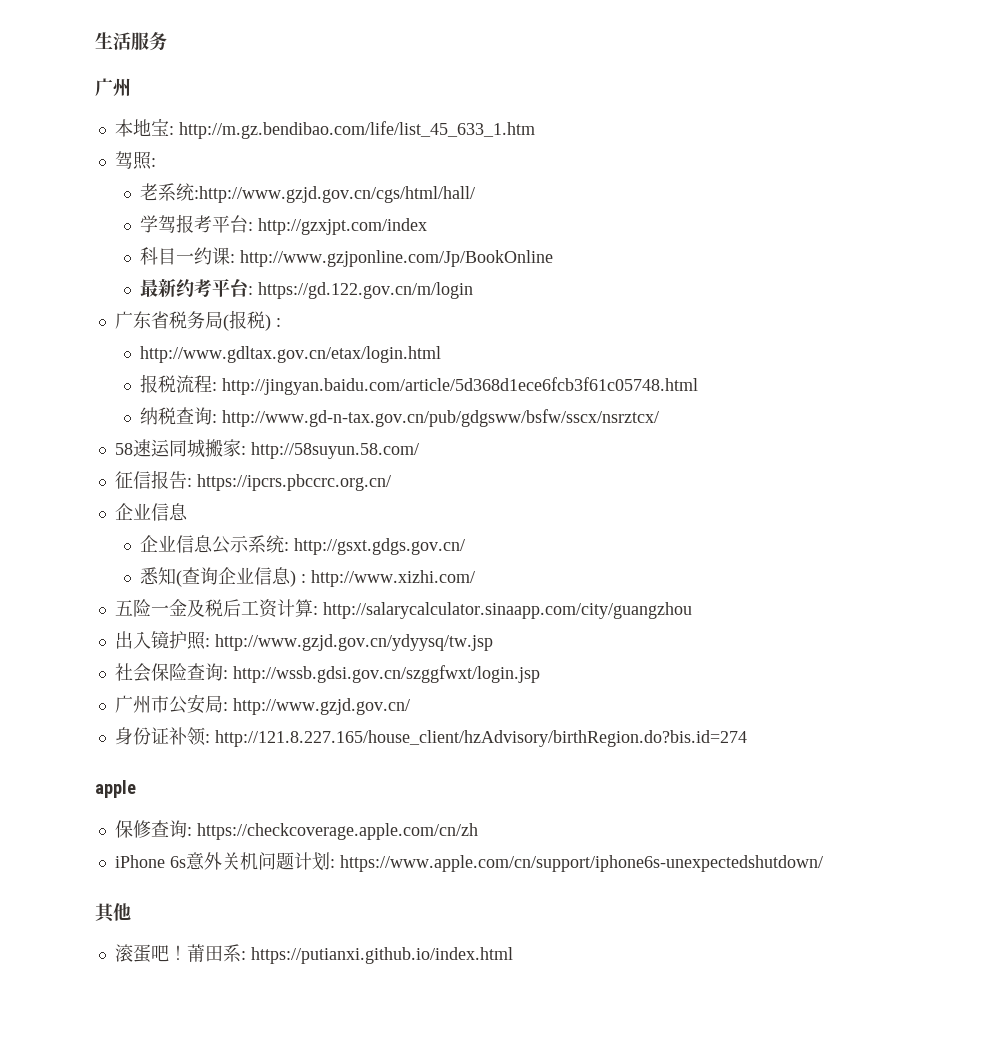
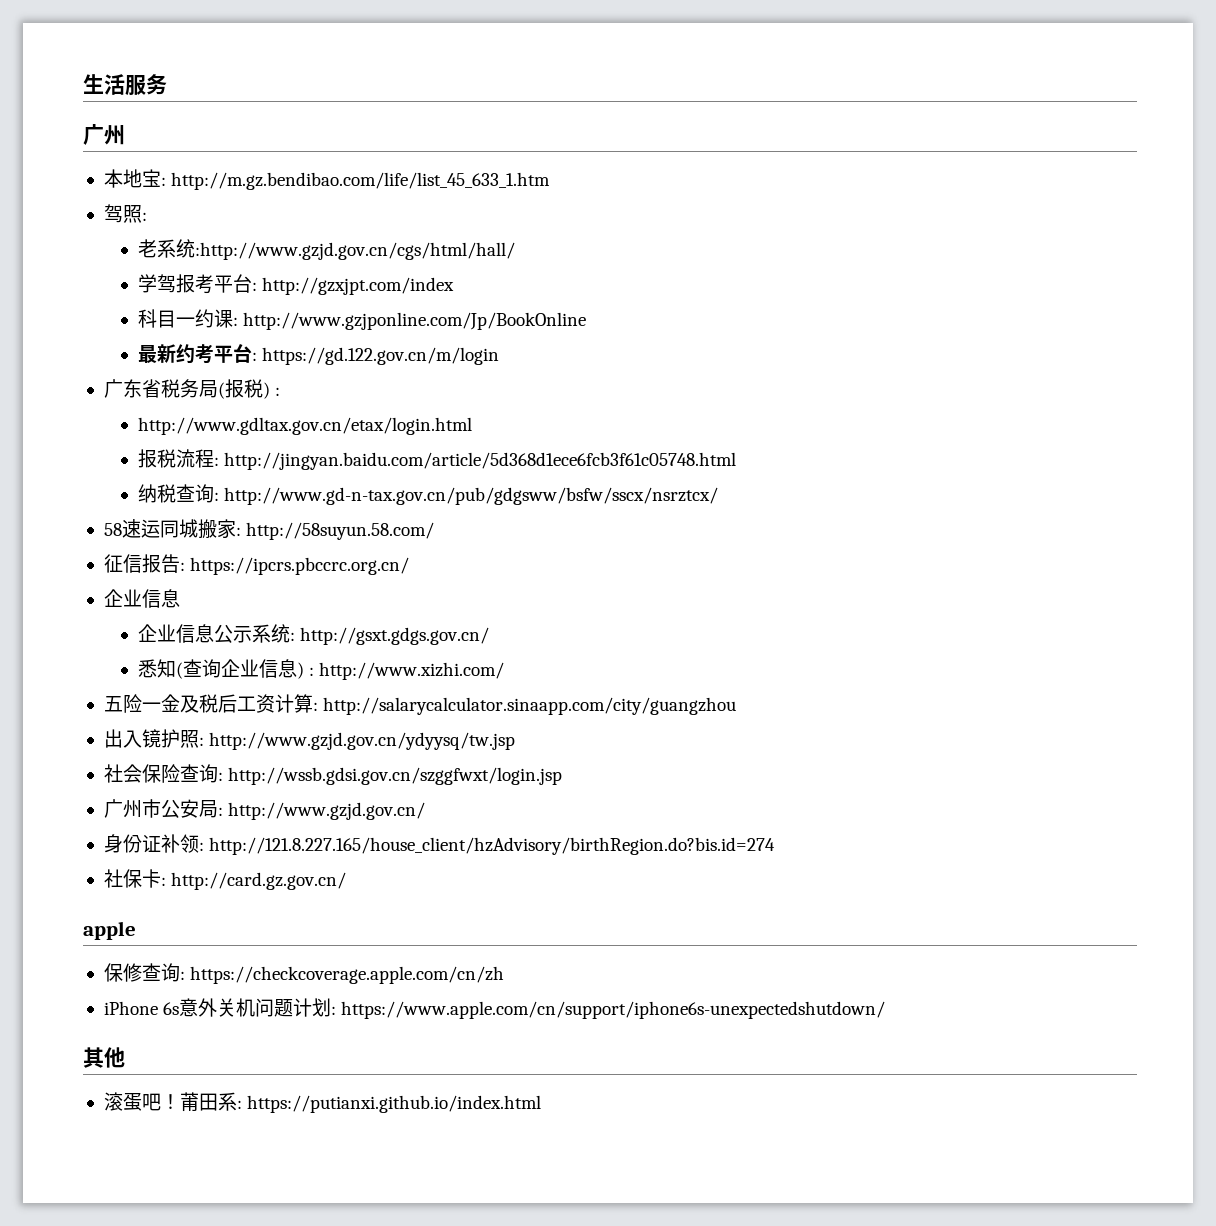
(747, 738) none -> [103,869,347,890] // 社保卡: http://card.gz.gov.cn/

